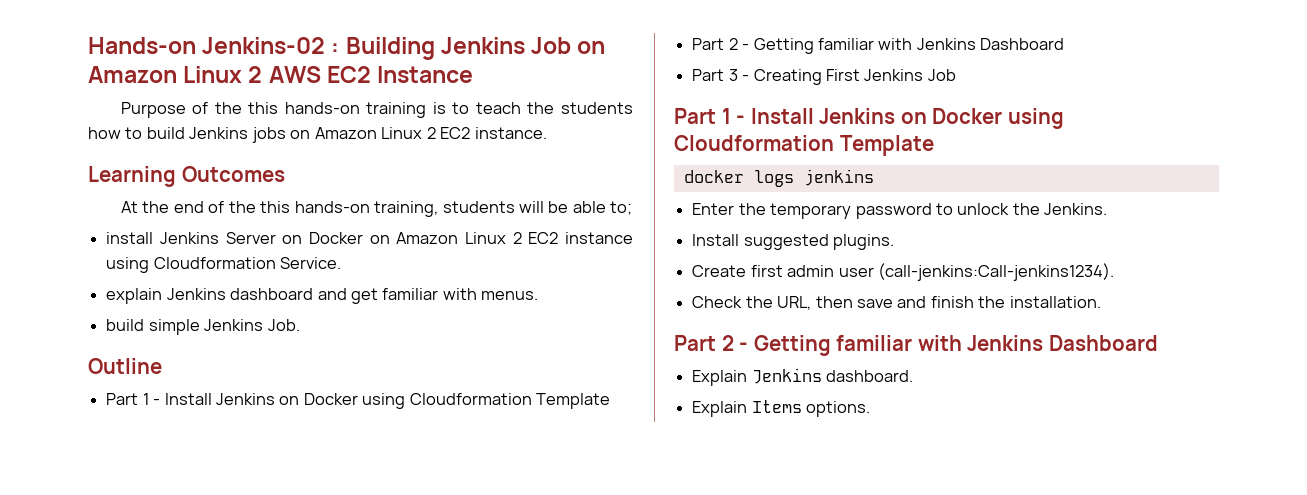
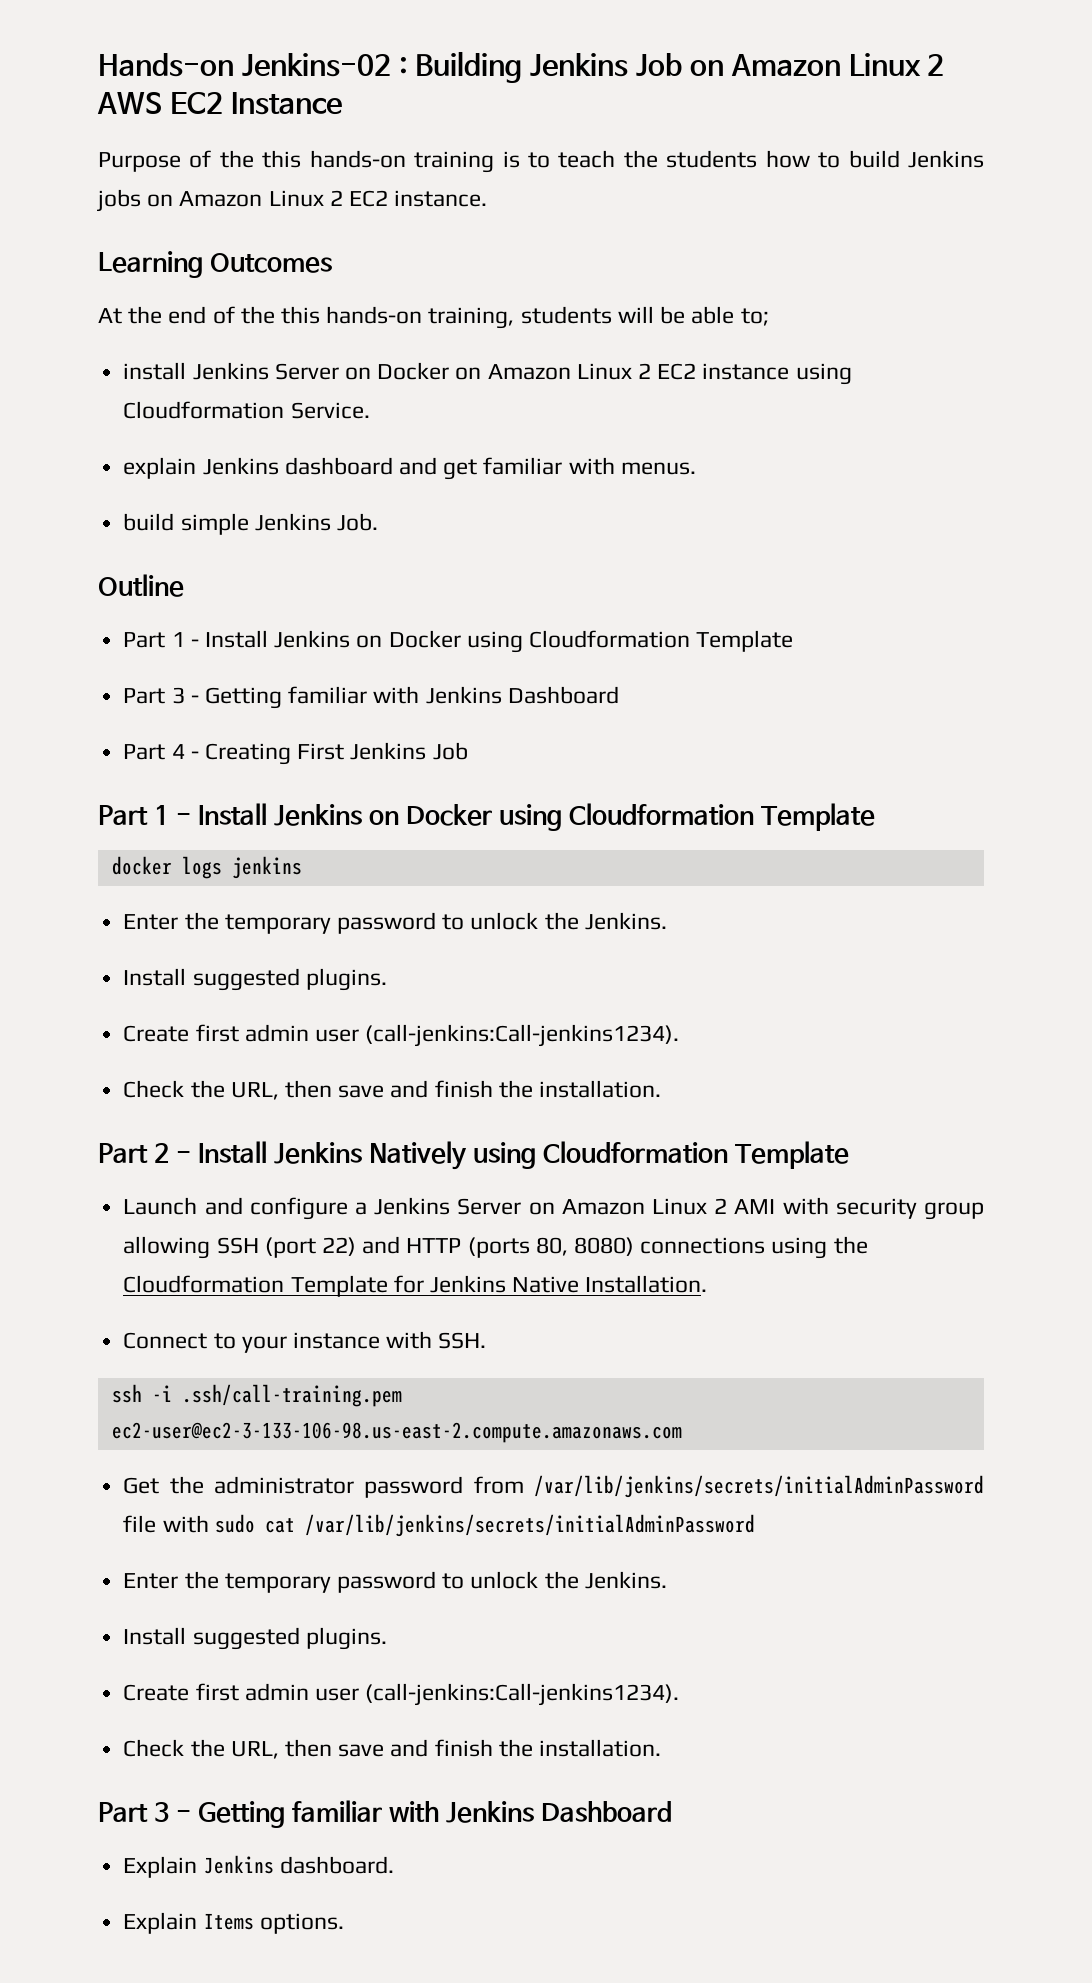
[728,38,738,50] 2 -> [171,687,185,704] 3
[728,69,738,81] 3 -> [171,744,185,759] 4
(749, 346) none -> [198,1141,850,1170] [123,1197,985,1220] [123,1236,868,1259] [123,1275,708,1297] [123,1331,487,1353] [111,1384,402,1407] [111,1422,682,1443] [123,1475,985,1498] [123,1514,755,1537] [123,1571,667,1593] [123,1627,387,1650] [123,1683,680,1706] [123,1739,661,1759] [98,1802,192,1822] Install Jenkins Natively using Cloudformation Template // Launch and configure a Jenkins Server on Amazon Linux 2 AMI with security group allowing SSH (port 22) and HTTP (ports 80, 8080) connections using the Cloudformation Template for Jenkins Native Installation. // Connect to your instance with SSH. // ssh -i .ssh/call-training.pem ec2-user@ec2-3-133-106-98.us-east-2.compute.amazonaws.com // Get the administrator password from /var/lib/jenkins/secrets/initialAdminPassword file with sudo cat /var/lib/jenkins/secrets/initialAdminPassword // Enter the temporary password to unlock the Jenkins. // Install suggested plugins. // Create first admin user (call-jenkins:Call-jenkins1234). // Check the URL, then save and finish the installation. // Part 3 -

